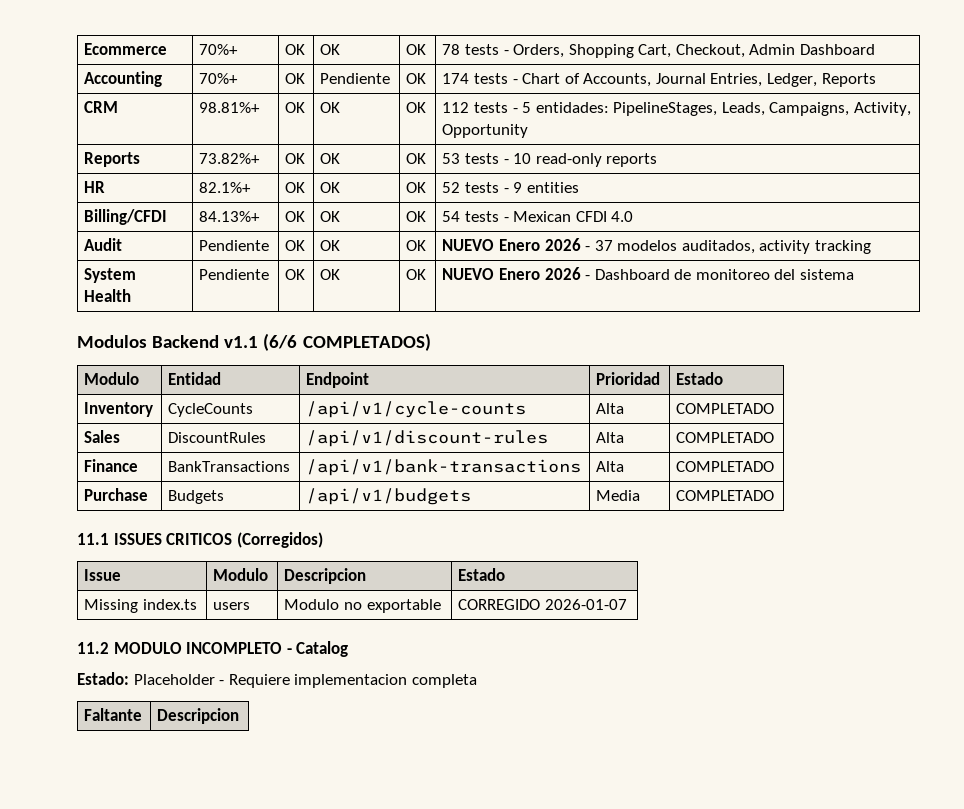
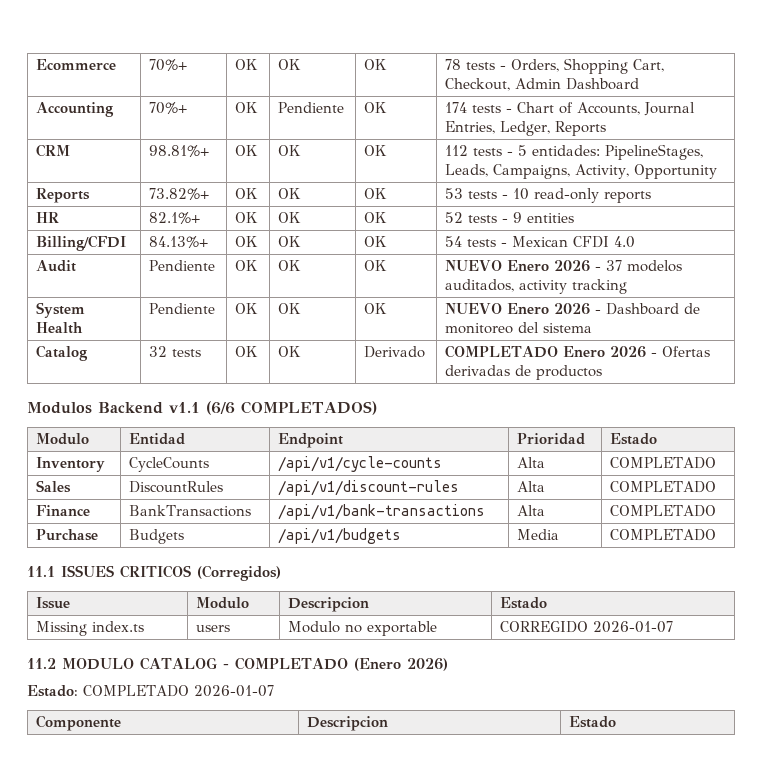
(855, 274) none -> [36,345,89,361] [149,346,202,357] [235,346,259,357] [278,346,302,357] [364,346,426,358] [445,345,711,358] [445,365,603,380] // Catalog | 32 tests | OK | OK | Derivado | COMPLETADO Enero 2026 - Ofertas derivadas de productos
[186,641,349,657] [77,672,477,688] [84,708,143,721] [157,708,240,724] INCOMPLETO - Catalog // Estado: Placeholder - Requiere implementacion completa // Faltante | Descripcion -> [140,657,448,671] [27,685,274,697] [36,715,122,731] [307,716,389,731] [569,716,617,728] CATALOG - COMPLETADO (Enero 2026) // Estado: COMPLETADO 2026-01-07 // Componente | Descripcion | Estado

